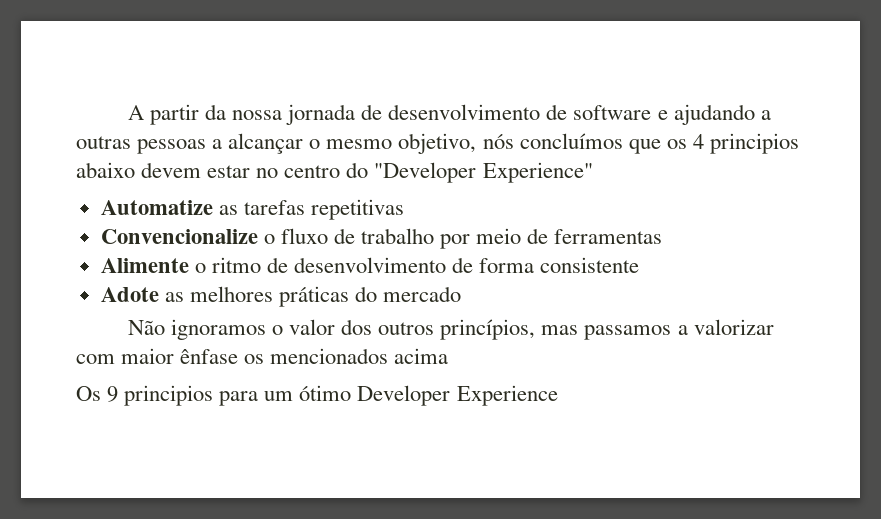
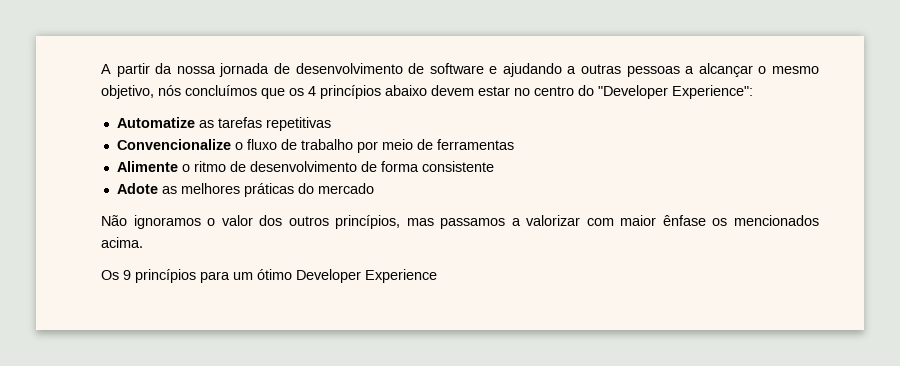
[709,133,799,154] principios -> [320,85,381,99] princípios
[482,162,593,183] Experience" -> [672,85,753,99] Experience":
[394,348,449,364] acima -> [101,237,143,248] acima.
[124,385,214,406] principios -> [135,269,196,283] princípios

